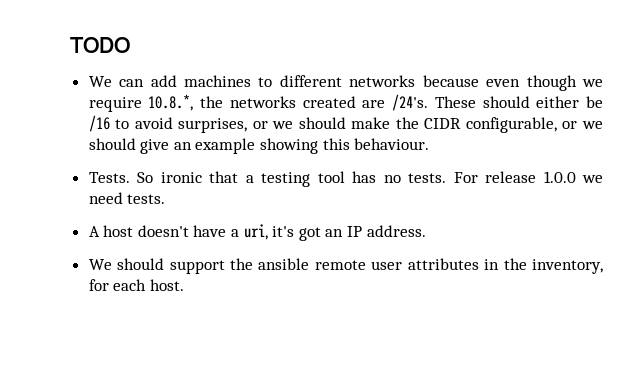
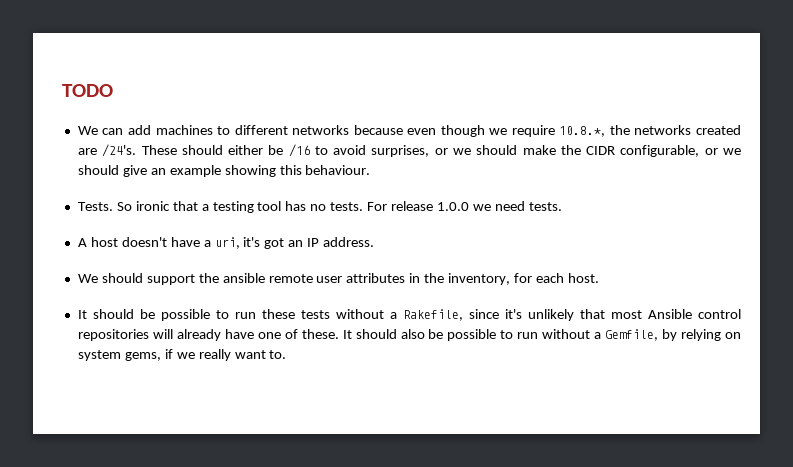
(184, 285) none -> [77,309,741,321] [77,329,742,341] [77,349,287,361] // It should be possible to run these tests without a Rakefile, since it's unlikely that most Ansible control repositories will already have one of these. It should also be possible to run without a Gemfile, by relying on system gems, if we really want to.

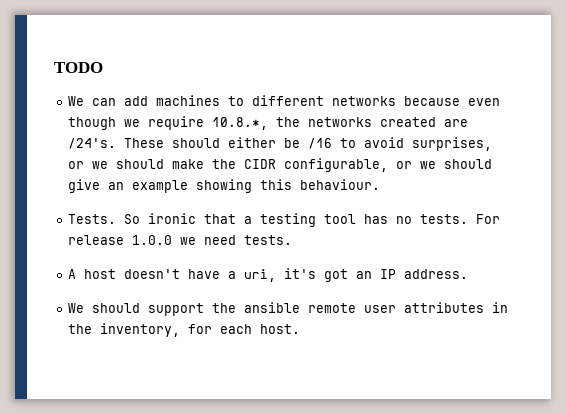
[77,309,741,321] [77,329,742,341] [77,349,287,361] // It should be possible to run these tests without a Rakefile, since it's unlikely that most Ansible control repositories will already have one of these. It should also be possible to run without a Gemfile, by relying on system gems, if we really want to. -> (301, 329) none

